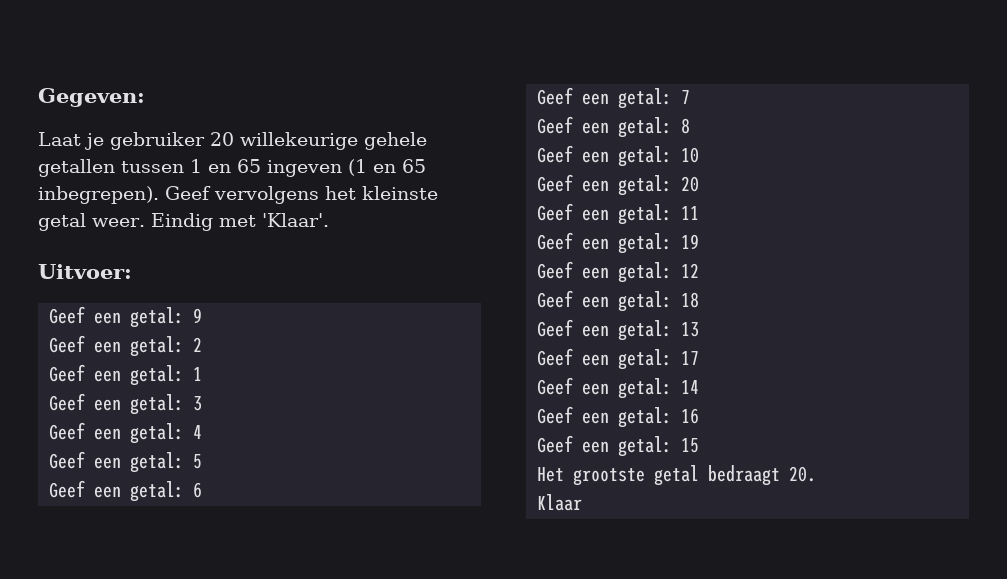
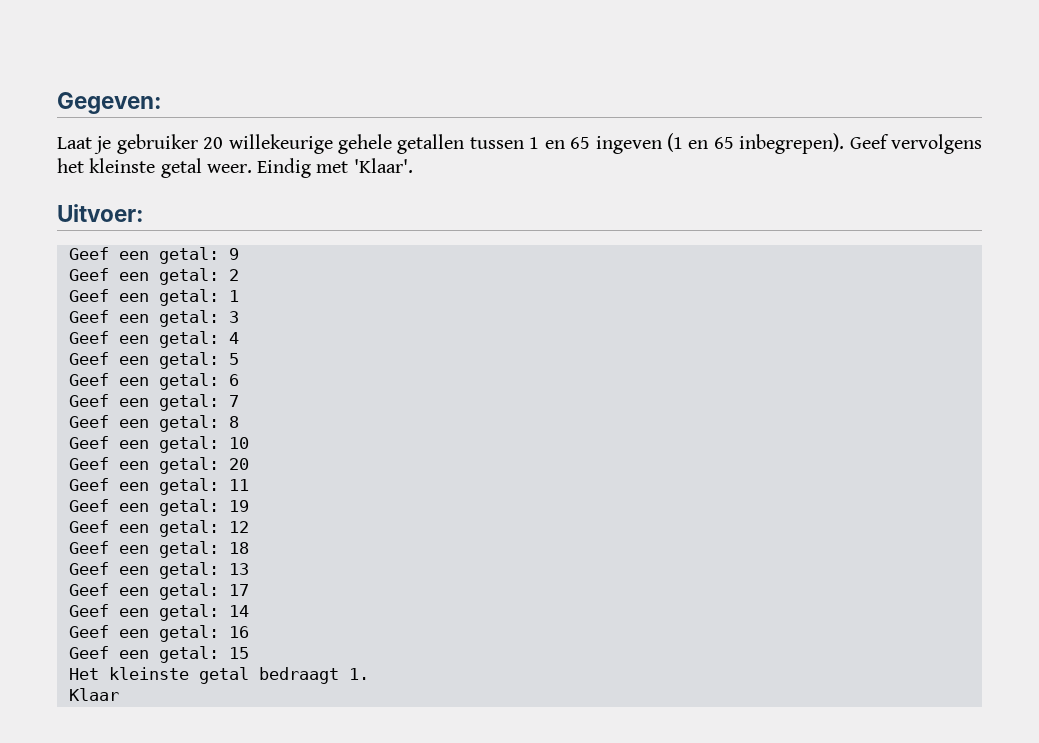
[573,468,646,486] grootste -> [108,667,189,680] kleinste
[789,466,817,482] 20. -> [348,668,369,680] 1.

